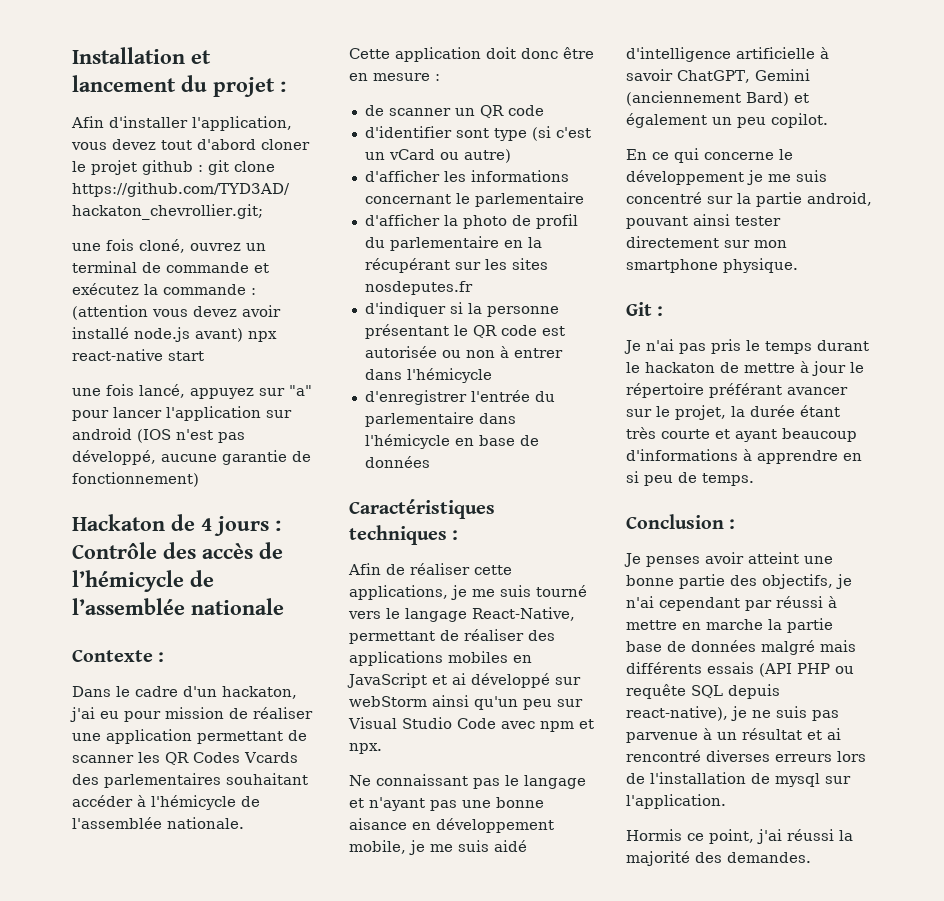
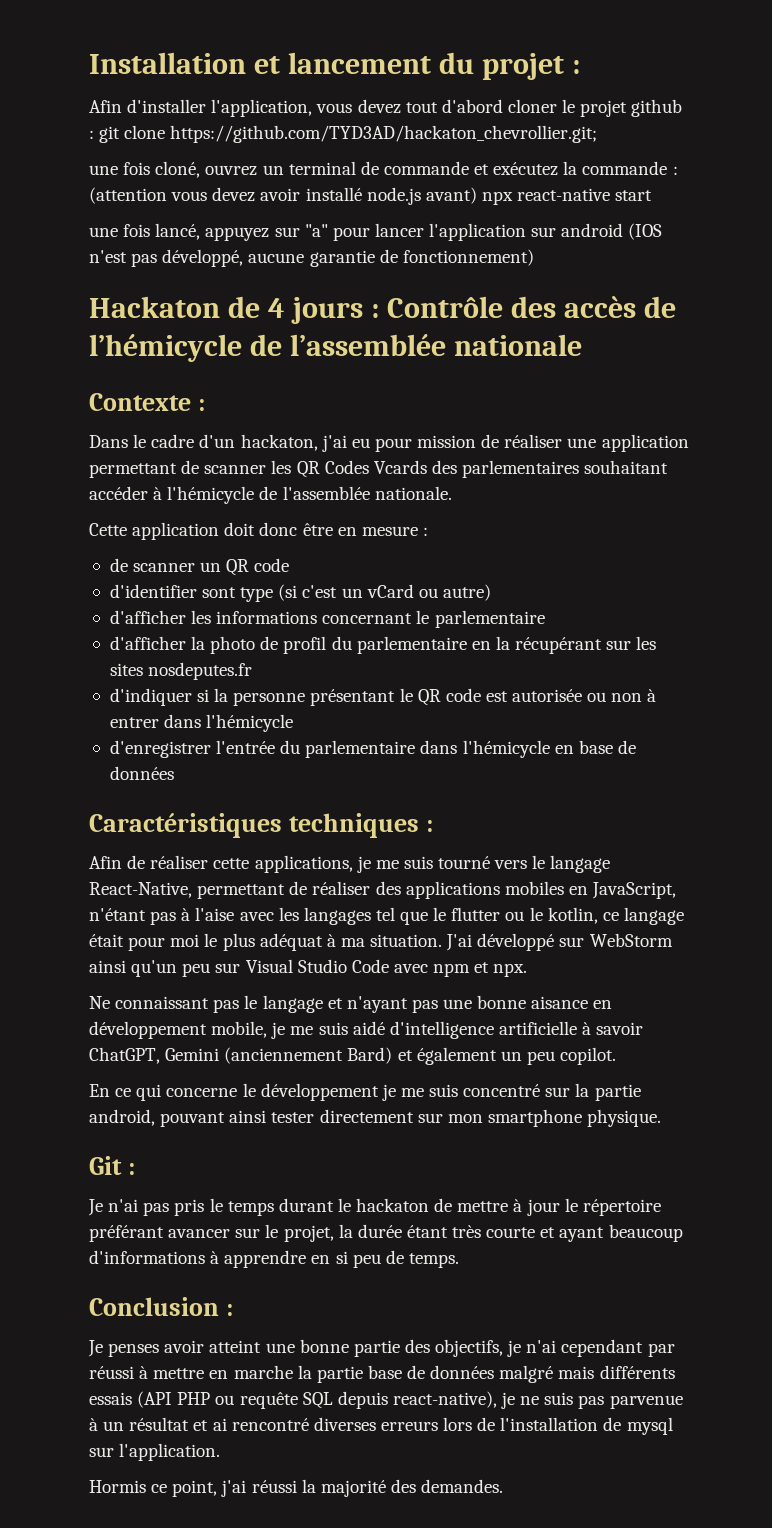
[347,673,466,688] JavaScript et ai -> [592,882,677,899] [89,907,684,925] [89,933,473,951] JavaScript, n'étant pas à l'aise avec les langages tel que le flutter ou le kotlin, ce langage était pour moi le plus adéquat à ma situation. J'ai
[349,696,427,707] webStorm -> [589,933,673,947] WebStorm

